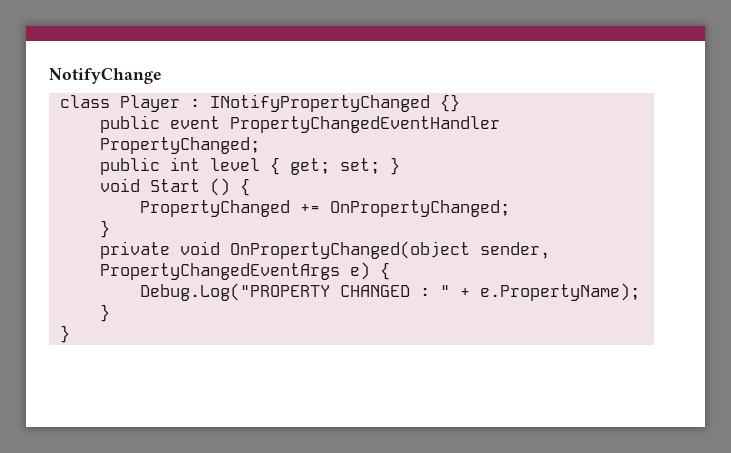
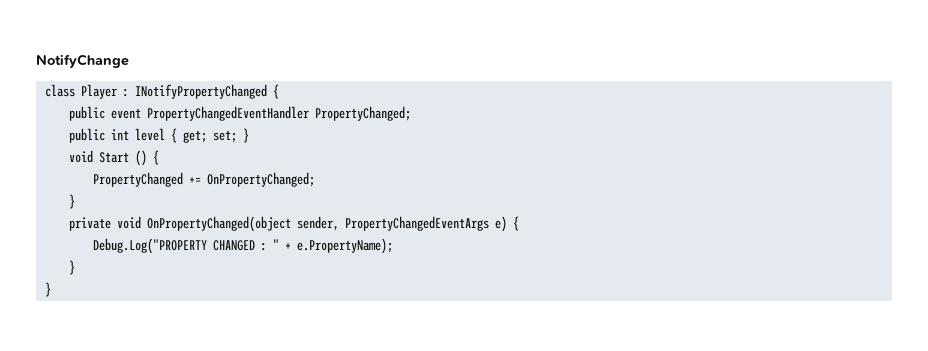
[439,94,460,112] {} -> [272,84,279,99] {

